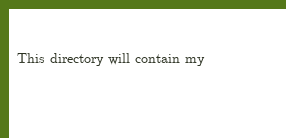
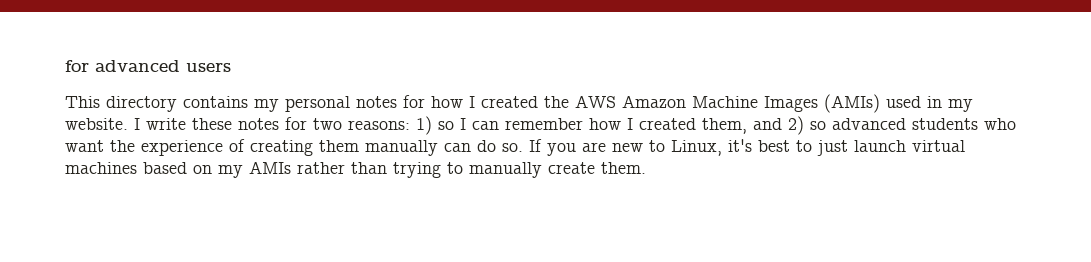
[17,53,205,66] This directory will contain my -> [65,60,231,72] [65,94,973,113] [65,116,1016,135] [65,139,965,156] [65,161,646,178] for advanced users // This directory contains my personal notes for how I created the AWS Amazon Machine Images (AMIs) used in my website. I write these notes for two reasons: 1) so I can remember how I created them, and 2) so advanced students who want the experience of creating them manually can do so. If you are new to Linux, it's best to just launch virtual machines based on my AMIs rather than trying to manually create them.

